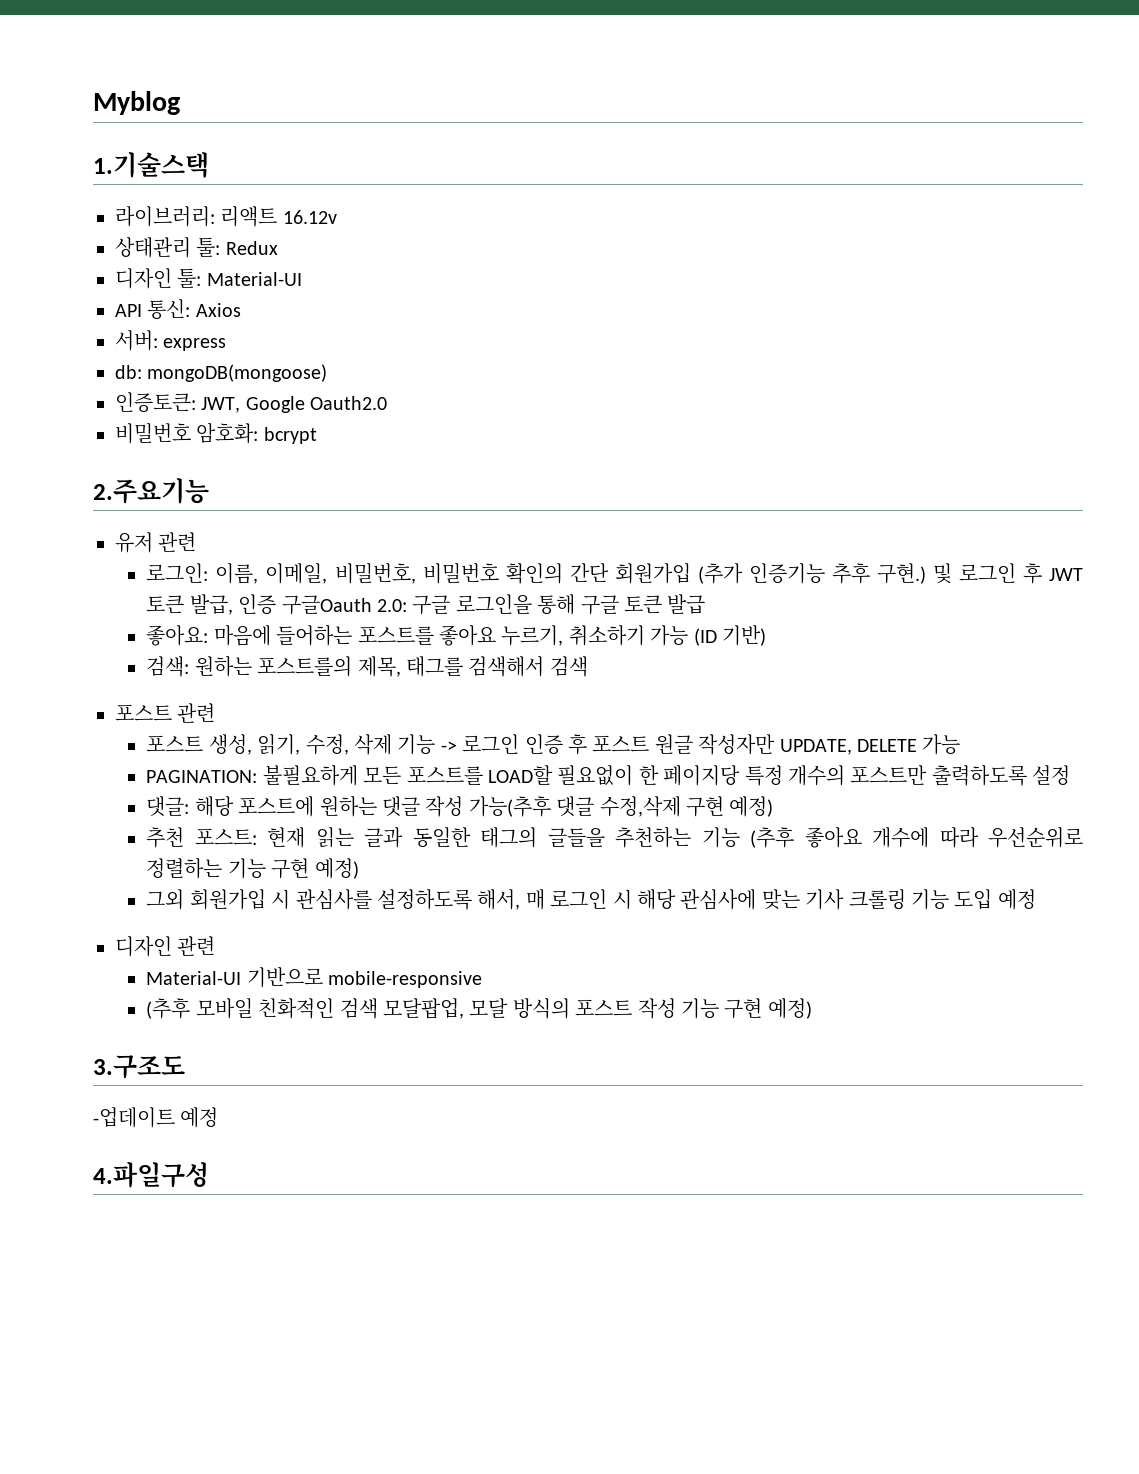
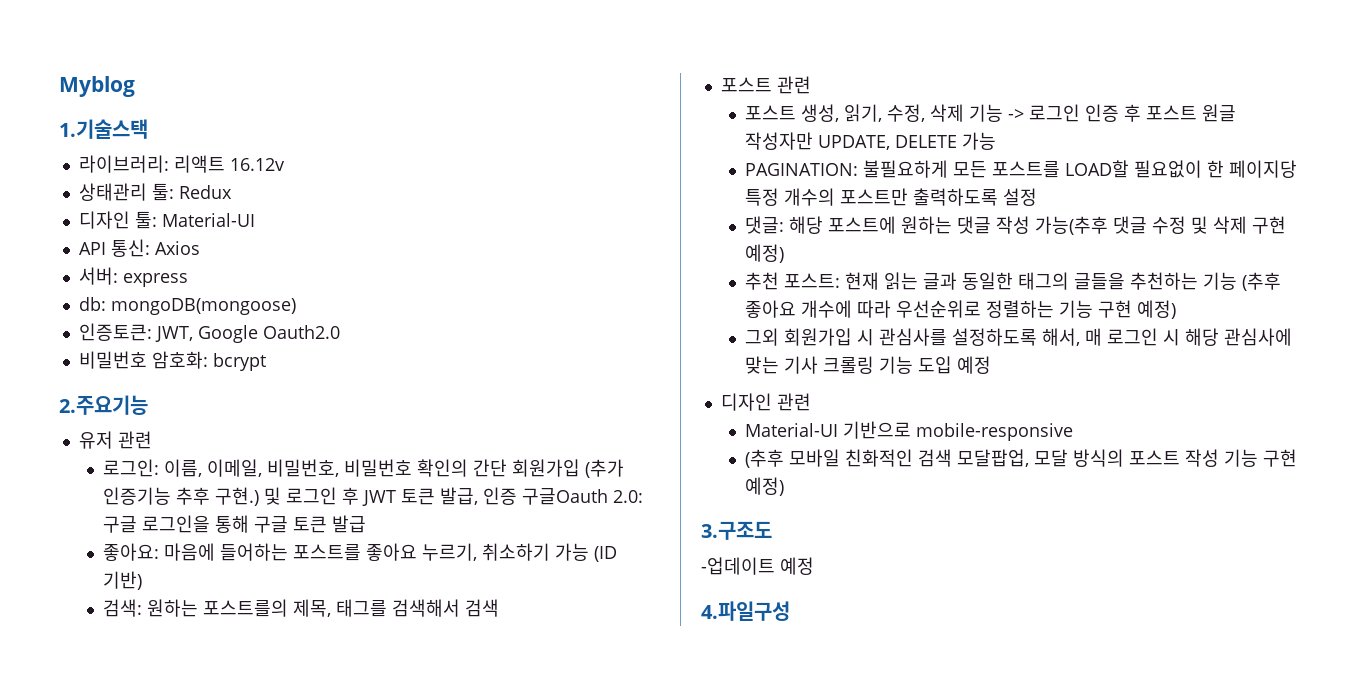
[599,796,681,817] 수정,삭제 -> [1152,216,1248,234] 수정 및 삭제

